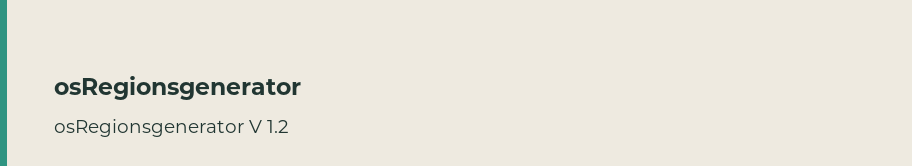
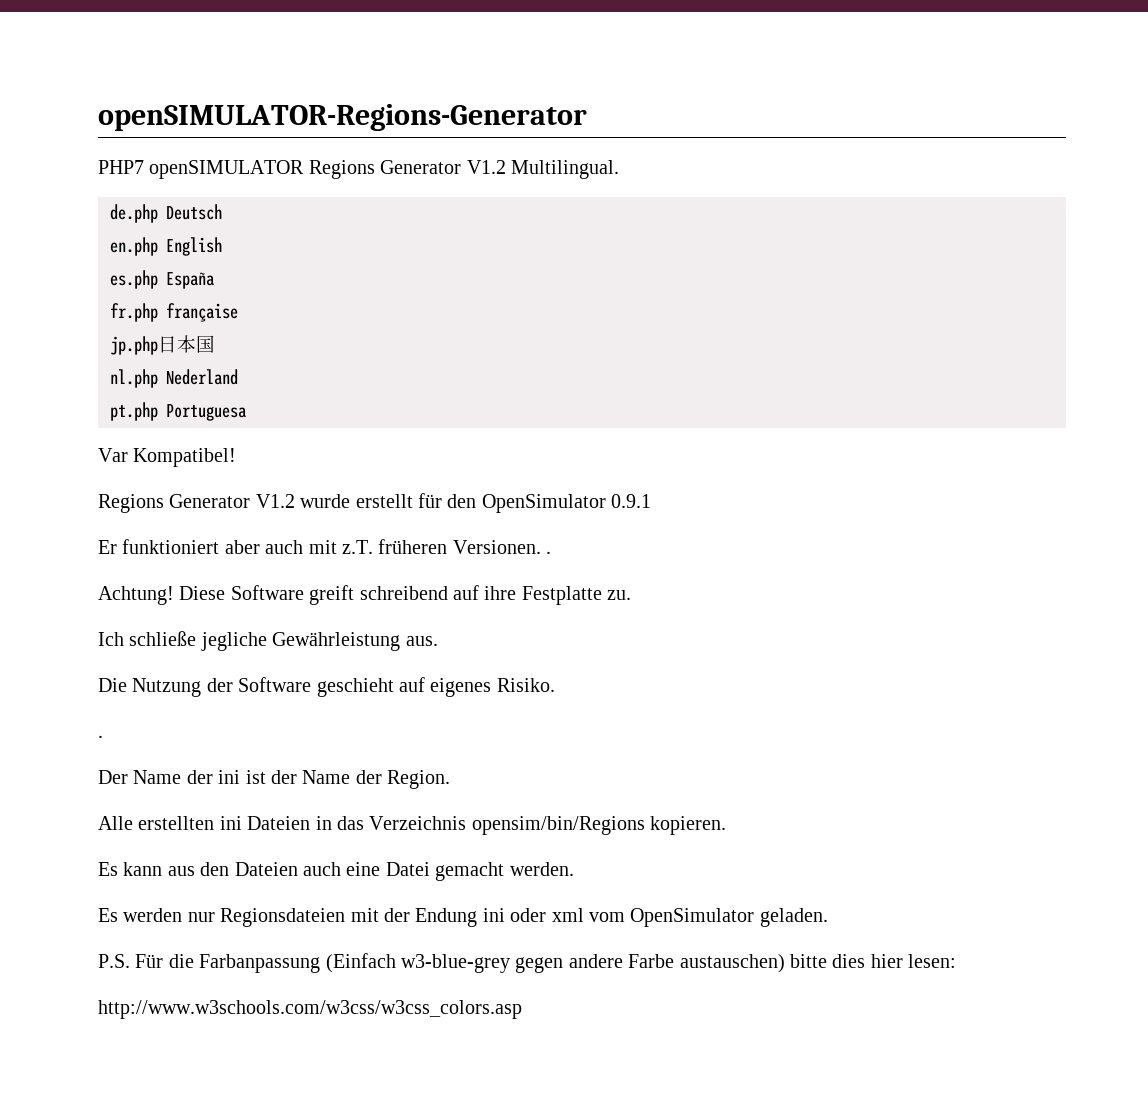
[54,76,301,100] [54,119,289,137] osRegionsgenerator // osRegionsgenerator V 1.2 -> [98,104,587,131] [98,160,619,179] [110,204,222,223] [110,237,222,256] [110,270,214,289] [110,303,238,322] [110,335,215,355] [110,369,238,388] [110,402,246,421] [98,448,237,467] [98,493,652,513] [98,539,552,554] [98,585,632,605] [98,631,438,651] [98,677,555,697] [98,735,103,738] [98,770,451,789] [98,816,727,835] [98,862,574,881] [98,908,828,927] [98,953,957,973] [98,1000,522,1019] openSIMULATOR-Regions-Generator // PHP7 openSIMULATOR Regions Generator V1.2 Multilingual. // de.php Deutsch // en.php English // es.php España // fr.php française // jp.php日本国 // nl.php Nederland // pt.php Portuguesa // Var Kompatibel! // Regions Generator V1.2 wurde erstellt für den OpenSimulator 0.9.1 // Er funktioniert aber auch mit z.T. früheren Versionen. . // Achtung! Diese Software greift schreibend auf ihre Festplatte zu. // Ich schließe jegliche Gewährleistung aus. // Die Nutzung der Software geschieht auf eigenes Risiko. // . // Der Name der ini ist der Name der Region. // Alle erstellten ini Dateien in das Verzeichnis opensim/bin/Regions kopieren. // Es kann aus den Dateien auch eine Datei gemacht werden. // Es werden nur Regionsdateien mit der Endung ini oder xml vom OpenSimulator geladen. // P.S. Für die Farbanpassung (Einfach w3-blue-grey gegen andere Farbe austauschen) bitte dies hier lesen: // http://www.w3schools.com/w3css/w3css_colors.asp

